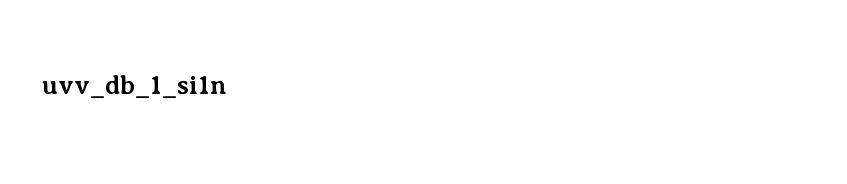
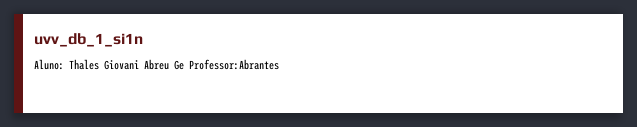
(227, 86) none -> [34,59,279,70] // Aluno: Thales Giovani Abreu Ge Professor:Abrantes

